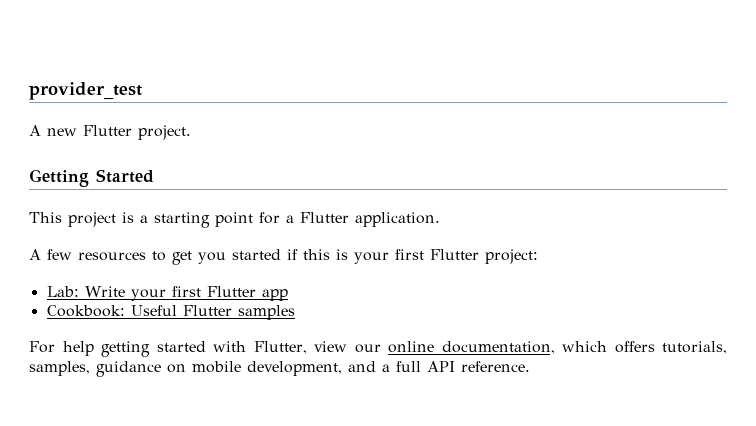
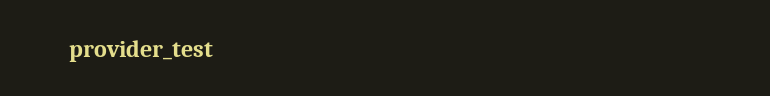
[29,125,191,140] [29,169,154,187] [29,212,440,228] [29,249,538,265] [46,286,288,301] [46,305,295,320] [29,341,727,357] [29,361,530,377] // A new Flutter project. // Getting Started // This project is a starting point for a Flutter application. // A few resources to get you started if this is your first Flutter project: // Lab: Write your first Flutter app // Cookbook: Useful Flutter samples // For help getting started with Flutter, view our online documentation, which offers tutorials, samples, guidance on mobile development, and a full API reference. -> (213, 51) none

